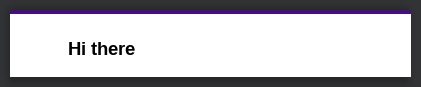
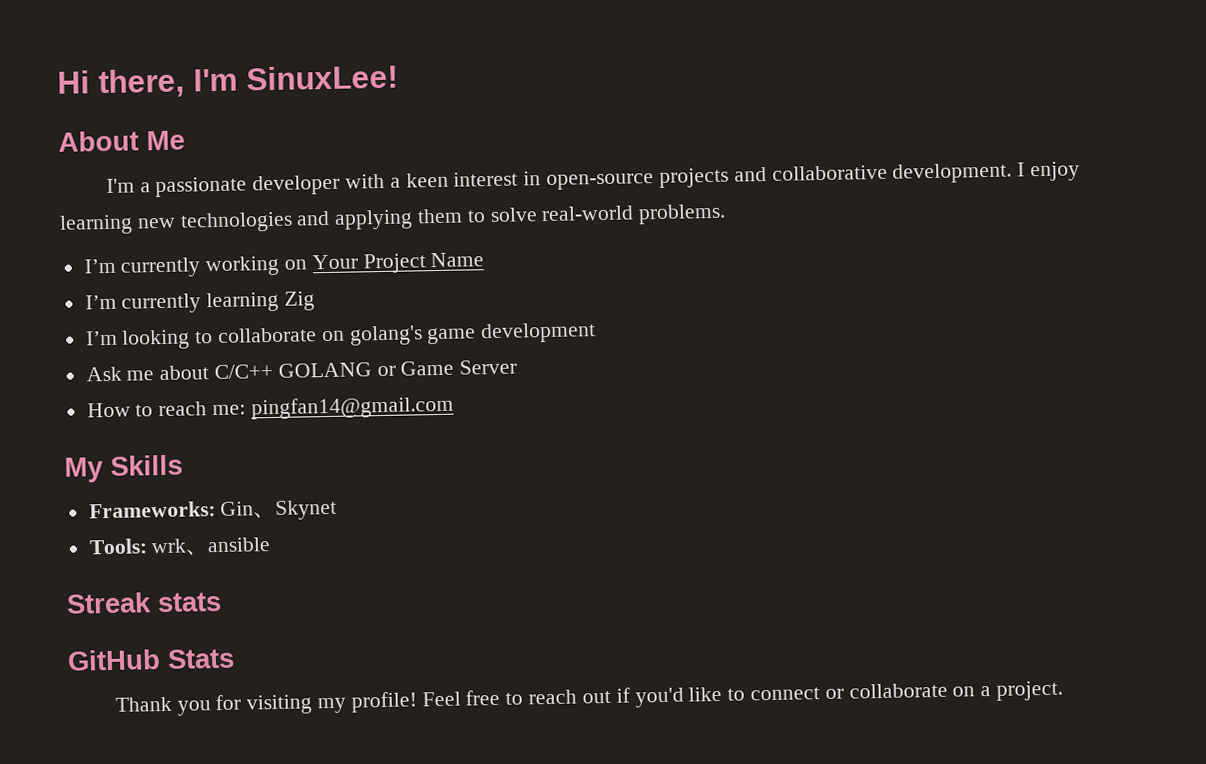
[91,42,135,55] there -> [98,64,398,99] [58,130,185,152] [105,161,1080,198] [59,203,727,235] [83,252,485,278] [84,291,316,314] [84,322,597,350] [85,359,518,382] [86,395,454,420] [64,454,183,483] [88,499,338,520] [88,537,272,556] [66,591,222,614] [67,648,235,671] [114,680,1063,716] there, I'm SinuxLee! // About Me // I'm a passionate developer with a keen interest in open-source projects and collaborative development. I enjoy learning new technologies and applying them to solve real-world problems. // I’m currently working on Your Project Name // I’m currently learning Zig // I’m looking to collaborate on golang's game development // Ask me about C/C++ GOLANG or Game Server // How to reach me: pingfan14@gmail.com // My Skills // Frameworks: Gin、Skynet // Tools: wrk、ansible // Streak stats // GitHub Stats // Thank you for visiting my profile! Feel free to reach out if you'd like to connect or collaborate on a project.

